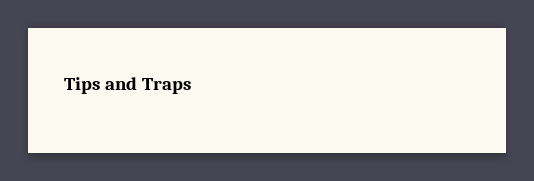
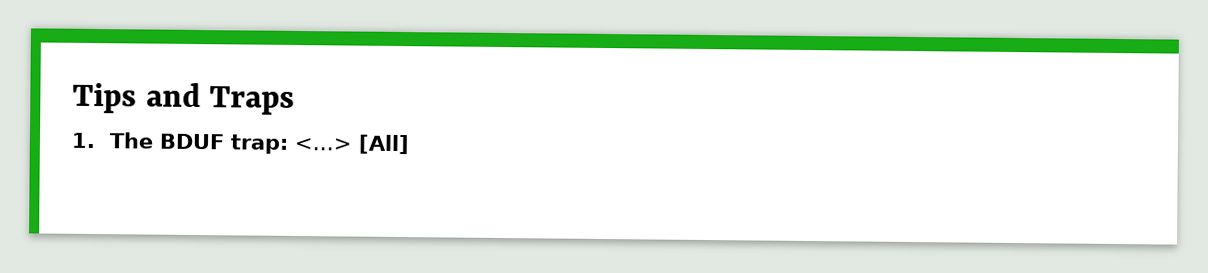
(191, 86) none -> [71,132,411,155] // 1. The BDUF trap: <...> [All]

